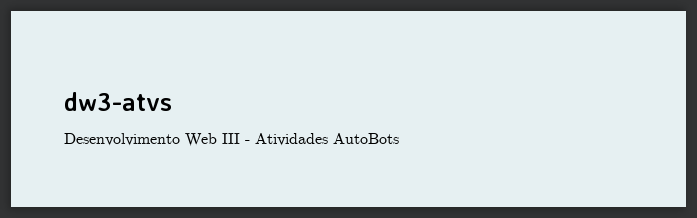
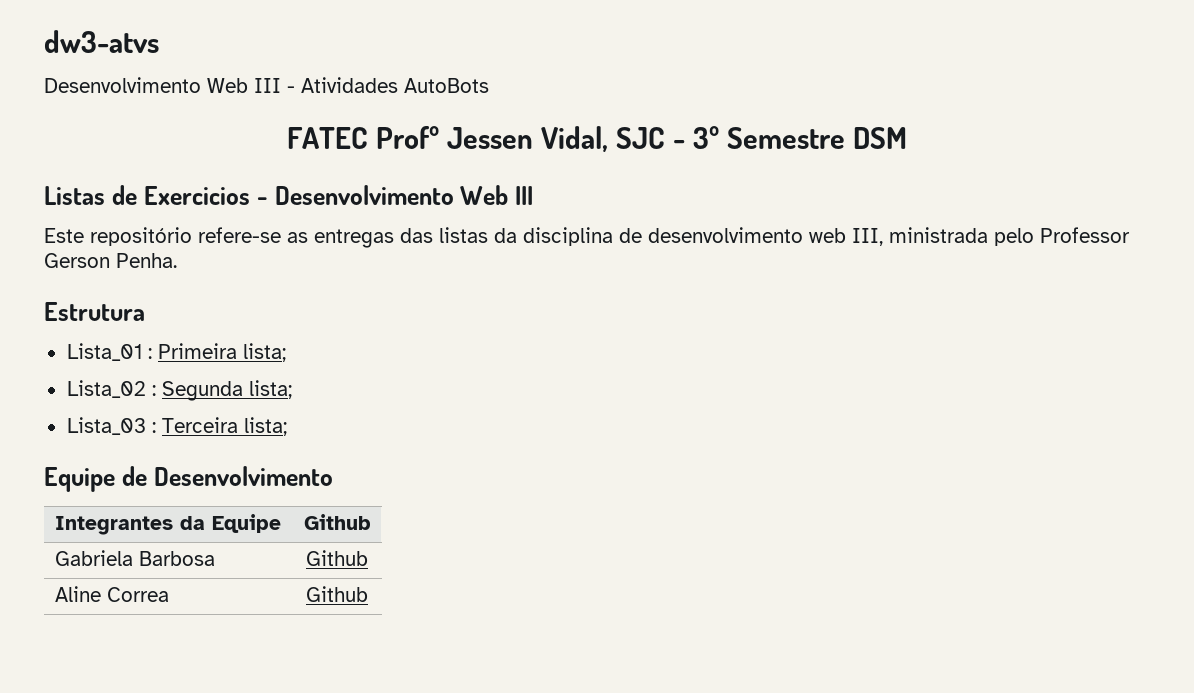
(399, 138) none -> [286,126,908,152] [44,185,534,205] [44,227,1130,248] [44,253,177,268] [44,302,145,321] [66,343,286,362] [66,380,292,401] [66,417,287,436] [44,466,333,492] [54,514,281,535] [303,514,371,530] [54,550,215,566] [306,550,368,566] [54,586,169,602] [306,586,368,602] // FATEC Profº Jessen Vidal, SJC - 3º Semestre DSM // Listas de Exercicios - Desenvolvimento Web III // Este repositório refere-se as entregas das listas da disciplina de desenvolvimento web III, ministrada pelo Professor Gerson Penha. // Estrutura // Lista_01 : Primeira lista; // Lista_02 : Segunda lista; // Lista_03 : Terceira lista; // Equipe de Desenvolvimento // Integrantes da Equipe | Github // Gabriela Barbosa | Github // Aline Correa | Github

